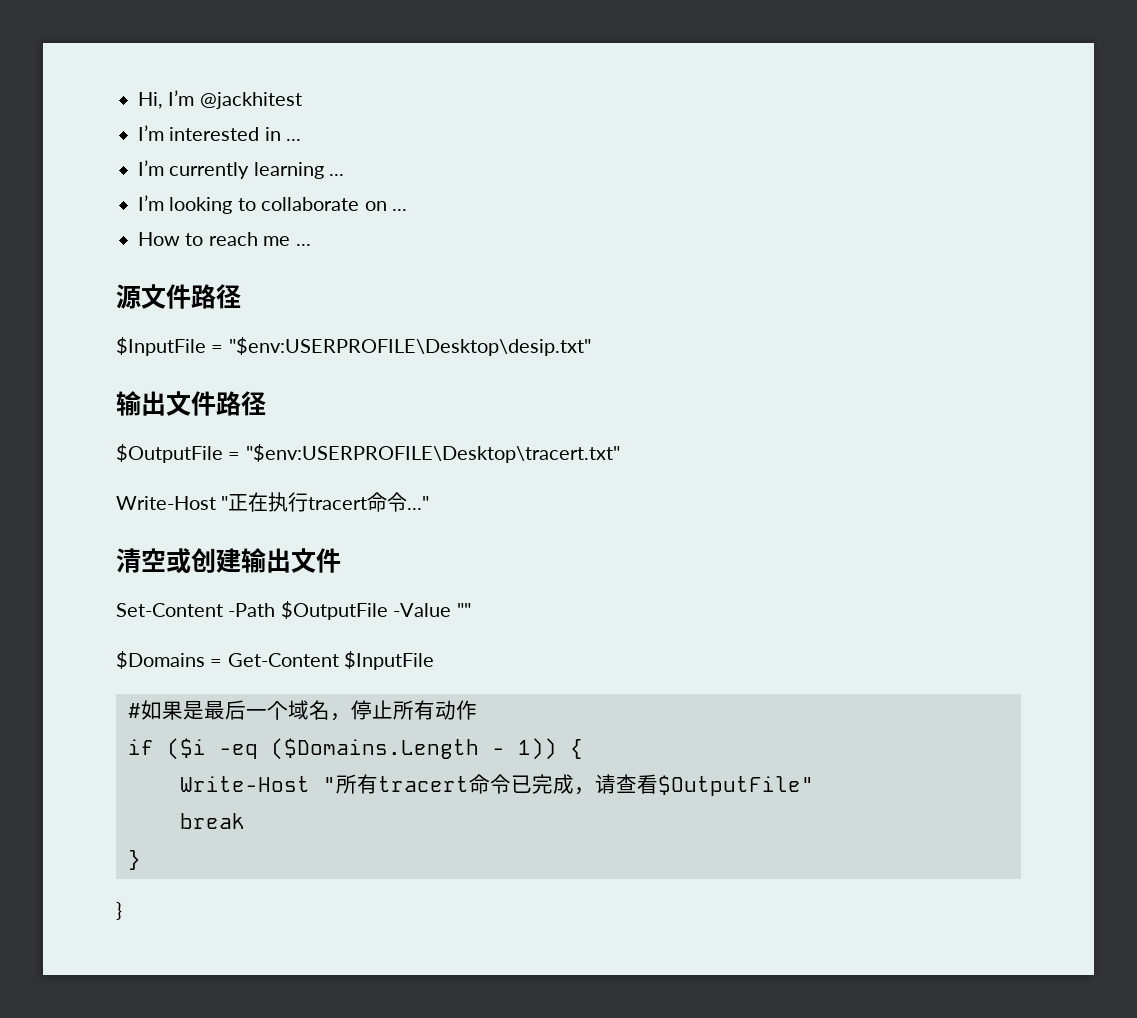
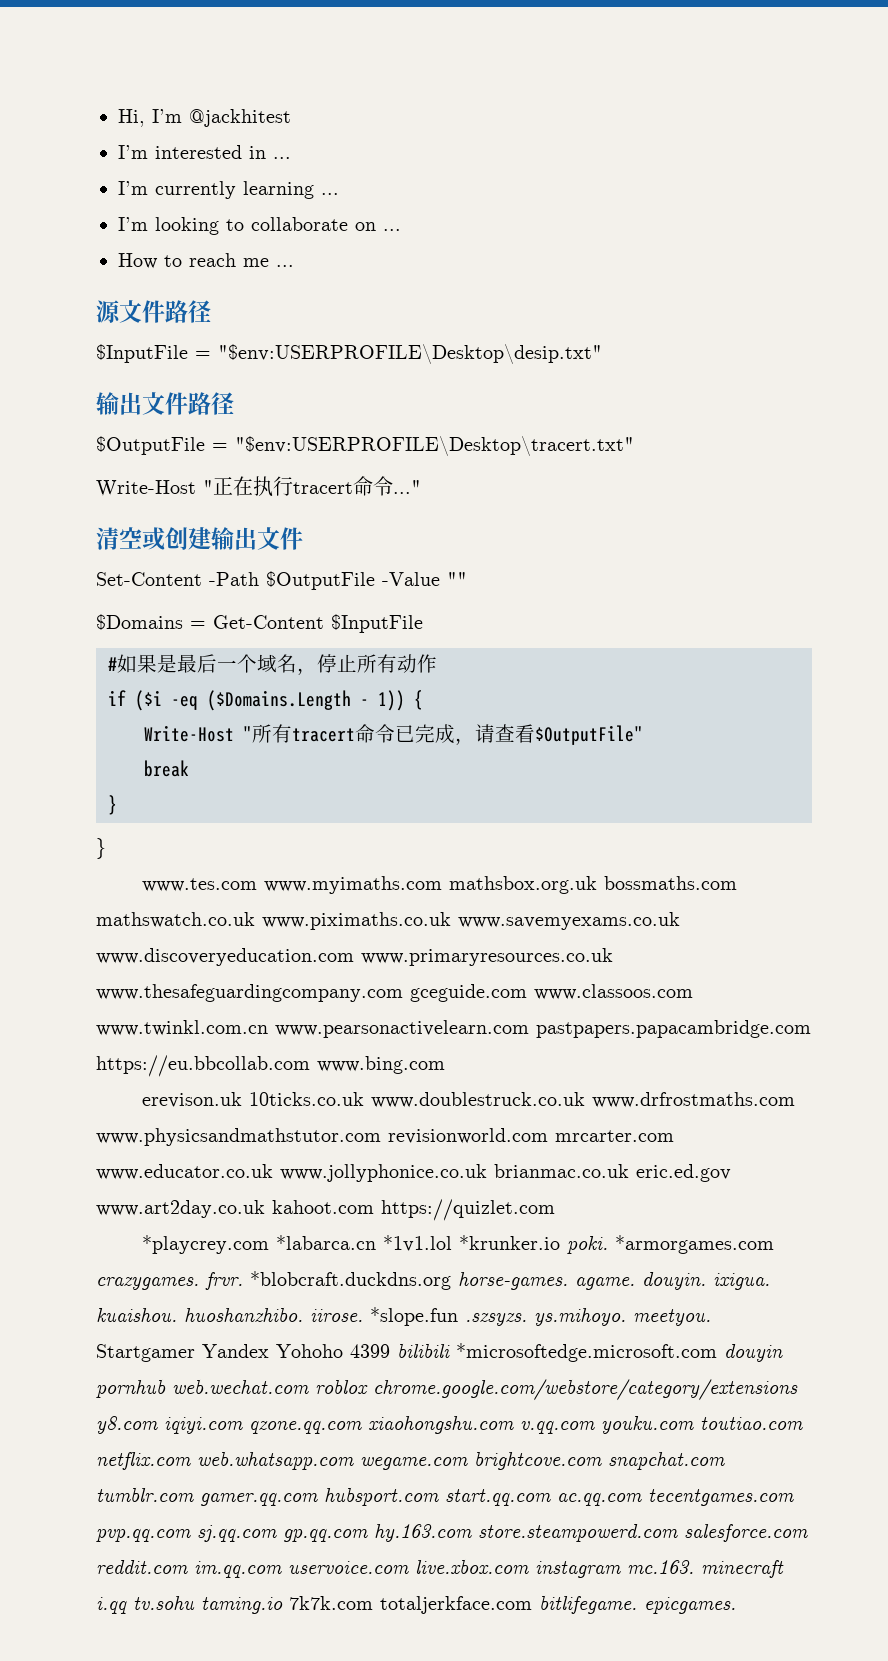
(122, 911) none -> [141,876,737,894] [96,912,680,930] [96,948,613,966] [96,984,693,1002] [96,1020,811,1038] [96,1055,445,1077] [141,1092,795,1108] [96,1128,674,1146] [96,1164,731,1182] [96,1199,555,1221] [141,1235,774,1254] [96,1271,770,1290] [96,1307,711,1326] [96,1343,783,1362] [96,1379,798,1401] [96,1416,803,1434] [96,1451,725,1470] [96,1487,794,1506] [96,1524,808,1542] [96,1559,784,1578] [96,1595,736,1614] // www.tes.com www.myimaths.com mathsbox.org.uk bossmaths.com mathswatch.co.uk www.piximaths.co.uk www.savemyexams.co.uk www.discoveryeducation.com www.primaryresources.co.uk www.thesafeguardingcompany.com gceguide.com www.classoos.com www.twinkl.com.cn www.pearsonactivelearn.com pastpapers.papacambridge.com https://eu.bbcollab.com www.bing.com // erevison.uk 10ticks.co.uk www.doublestruck.co.uk www.drfrostmaths.com www.physicsandmathstutor.com revisionworld.com mrcarter.com www.educator.co.uk www.jollyphonice.co.uk brianmac.co.uk eric.ed.gov www.art2day.co.uk kahoot.com https://quizlet.com // *playcrey.com *labarca.cn *1v1.lol *krunker.io poki. *armorgames.com crazygames. frvr. *blobcraft.duckdns.org horse-games. agame. douyin. ixigua. kuaishou. huoshanzhibo. iirose. *slope.fun .szsyzs. ys.mihoyo. meetyou. Startgamer Yandex Yohoho 4399 bilibili *microsoftedge.microsoft.com douyin pornhub web.wechat.com roblox chrome.google.com/webstore/category/extensions y8.com iqiyi.com qzone.qq.com xiaohongshu.com v.qq.com youku.com toutiao.com netflix.com web.whatsapp.com wegame.com brightcove.com snapchat.com tumblr.com gamer.qq.com hubsport.com start.qq.com ac.qq.com tecentgames.com pvp.qq.com sj.qq.com gp.qq.com hy.163.com store.steampowerd.com salesforce.com reddit.com im.qq.com uservoice.com live.xbox.com instagram mc.163. minecraft i.qq tv.sohu taming.io 7k7k.com totaljerkface.com bitlifegame. epicgames.

